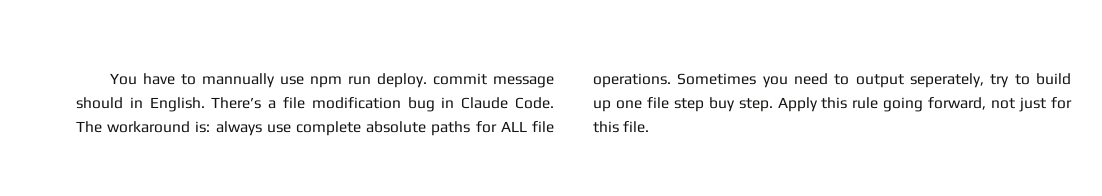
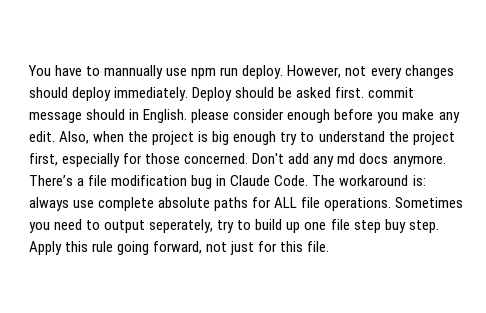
(428, 80) none -> [287,65,454,79] [29,87,365,101] However, not every changes should deploy immediately. Deploy should be asked first.
(205, 104) none -> [191,109,460,123] [29,131,455,145] [29,153,446,167] please consider enough before you make any edit. Also, when the project is big enough try to understand the project first, especially for those concerned. Don't add any md docs anymore.

